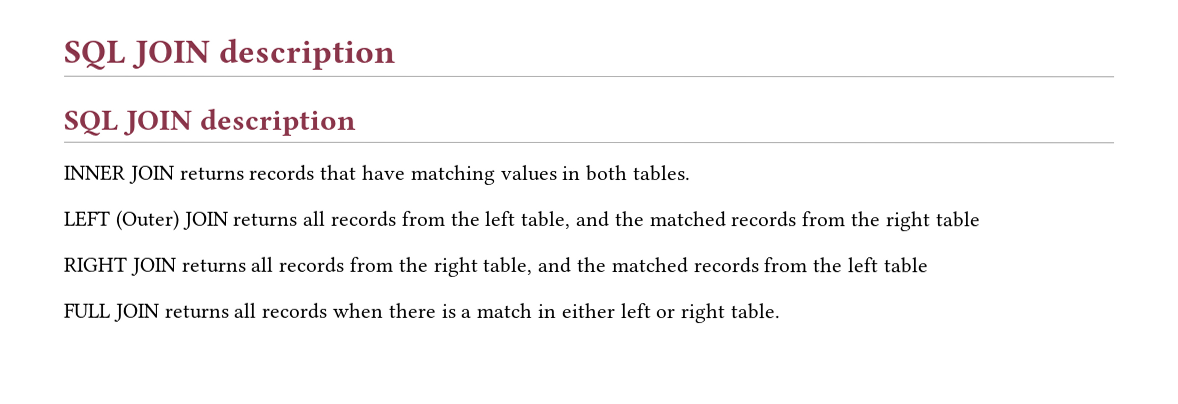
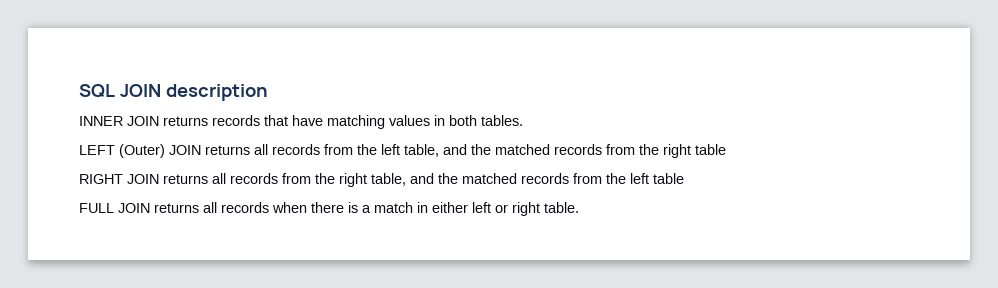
[64,38,397,70] [64,108,358,136] SQL JOIN description // SQL JOIN description -> [79,84,268,101] SQL JOIN description

